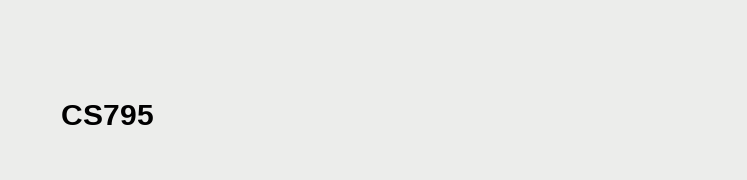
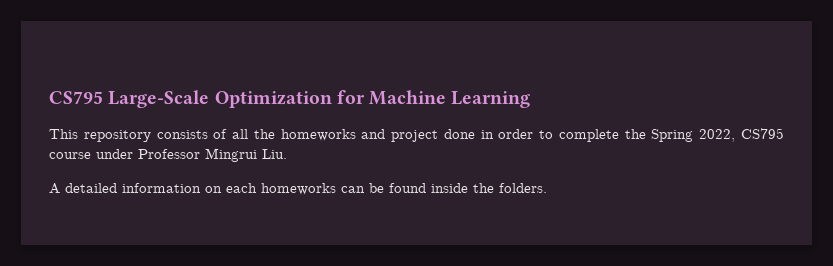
[61,105,154,125] CS795 -> [49,90,531,108] [49,128,784,142] [49,148,287,162] [49,183,547,195] CS795 Large-Scale Optimization for Machine Learning // This repository consists of all the homeworks and project done in order to complete the Spring 2022, CS795 course under Professor Mingrui Liu. // A detailed information on each homeworks can be found inside the folders.

